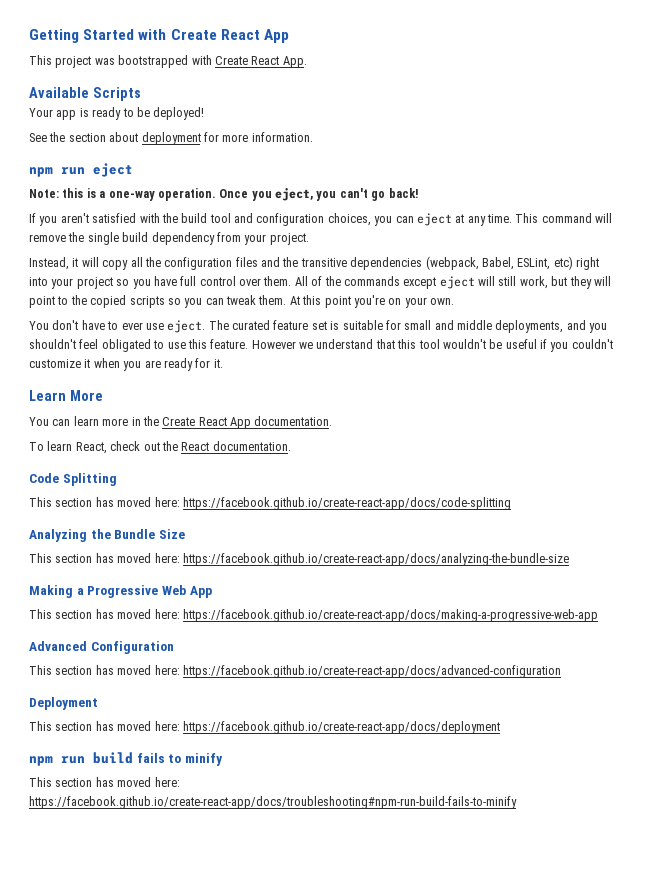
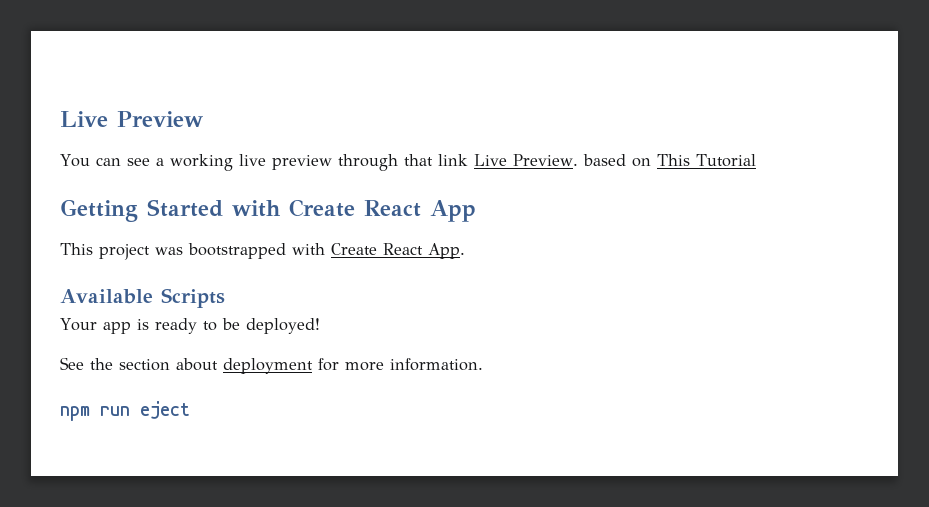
(29, 36) none -> [60,111,203,127] [60,154,756,171] Live Preview // You can see a working live preview through that link Live Preview. based on This Tutorial //
[29,188,419,201] [29,213,613,226] [29,232,309,245] [29,256,599,270] [29,276,611,289] [29,295,454,308] [29,320,608,333] [29,339,613,352] [29,358,223,371] [29,390,103,401] [29,416,333,429] [29,441,291,454] [29,473,117,486] [29,497,511,510] [29,529,185,542] [29,553,569,566] [29,585,212,598] [29,609,598,622] [29,641,174,654] [29,665,561,678] [29,697,98,710] [29,721,500,734] [29,752,223,766] [29,777,180,787] [29,796,517,809] // Note: this is a one-way operation. Once you eject, you can't go back! // If you aren't satisfied with the build tool and configuration choices, you can eject at any time. This command will remove the single build dependency from your project. // Instead, it will copy all the configuration files and the transitive dependencies (webpack, Babel, ESLint, etc) right into your project so you have full control over them. All of the commands except eject will still work, but they will point to the copied scripts so you can tweak them. At this point you're on your own. // You don't have to ever use eject. The curated feature set is suitable for small and middle deployments, and you shouldn't feel obligated to use this feature. However we understand that this tool wouldn't be useful if you couldn't customize it when you are ready for it. // Learn More // You can learn more in the Create React App documentation. // To learn React, check out the React documentation. // Code Splitting // This section has moved here: https://facebook.github.io/create-react-app/docs/code-splitting // Analyzing the Bundle Size // This section has moved here: https://facebook.github.io/create-react-app/docs/analyzing-the-bundle-size // Making a Progressive Web App // This section has moved here: https://facebook.github.io/create-react-app/docs/making-a-progressive-web-app // Advanced Configuration // This section has moved here: https://facebook.github.io/create-react-app/docs/advanced-configuration // Deployment // This section has moved here: https://facebook.github.io/create-react-app/docs/deployment // npm run build fails to minify // This section has moved here: https://facebook.github.io/create-react-app/docs/troubleshooting#npm-run-build-fails-to-minify -> (190, 410) none

